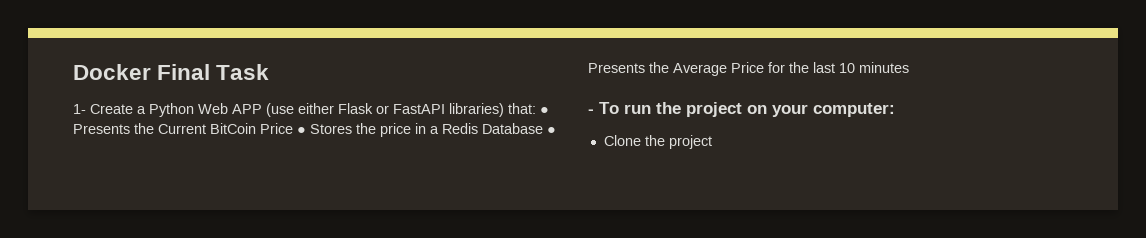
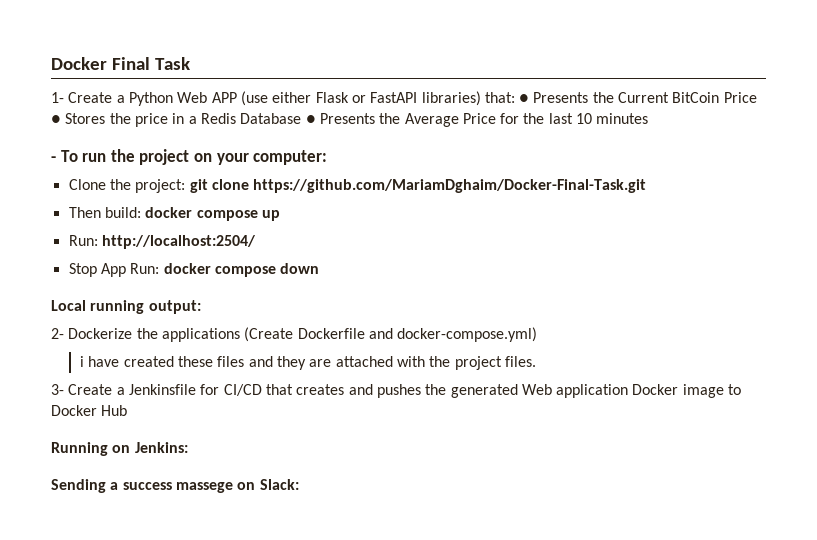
[668,135,712,149] project -> [135,179,647,193] [68,207,280,221] [68,235,256,249] [68,263,320,277] [51,300,201,314] [51,327,538,342] [80,356,537,370] [51,384,742,398] [51,405,128,416] [51,442,188,456] [51,479,299,493] project: git clone https://github.com/MariamDghaim/Docker-Final-Task.git // Then build: docker compose up // Run: http://localhost:2504/ // Stop App Run: docker compose down // Local running output: // 2- Dockerize the applications (Create Dockerfile and docker-compose.yml) // i have created these files and they are attached with the project files. // 3- Create a Jenkinsfile for CI/CD that creates and pushes the generated Web application Docker image to Docker Hub // Running on Jenkins: // Sending a success massege on Slack:

